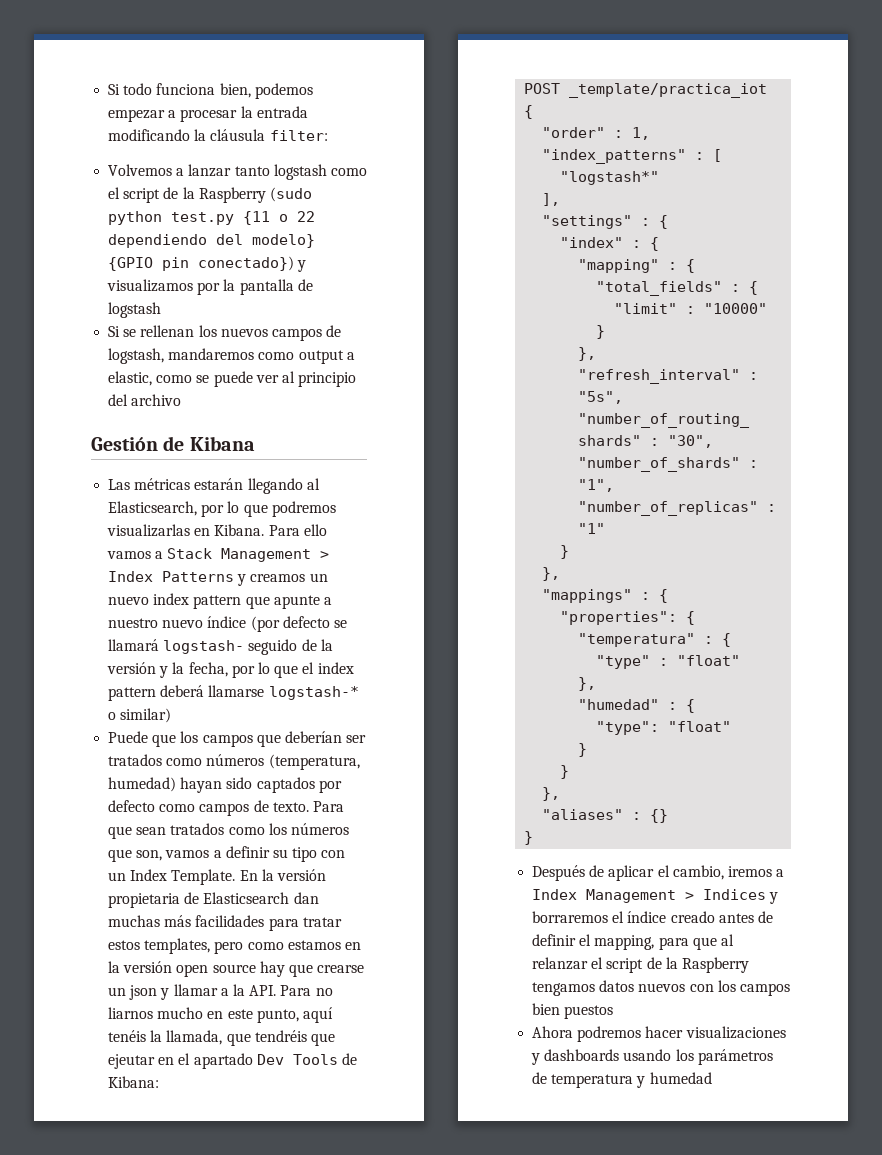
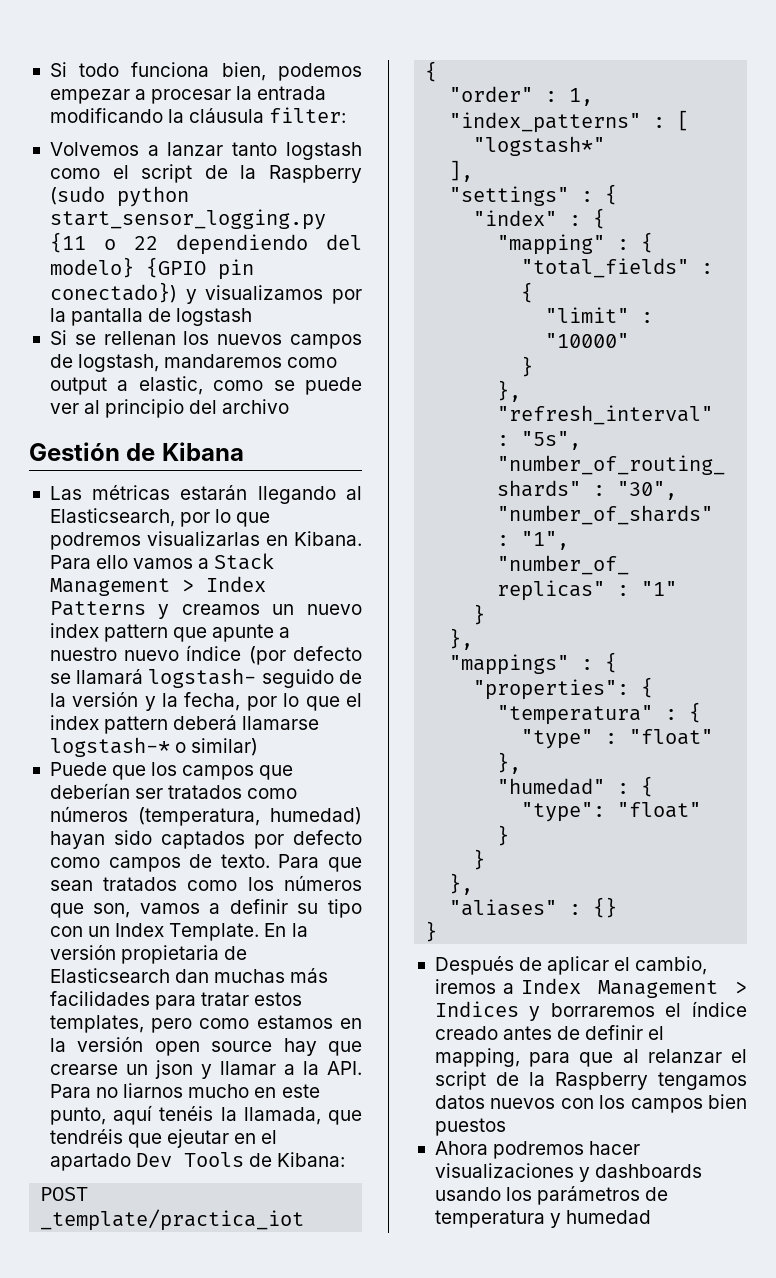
[171,212,235,225] test.py -> [49,209,326,230] start_sensor_logging.py

